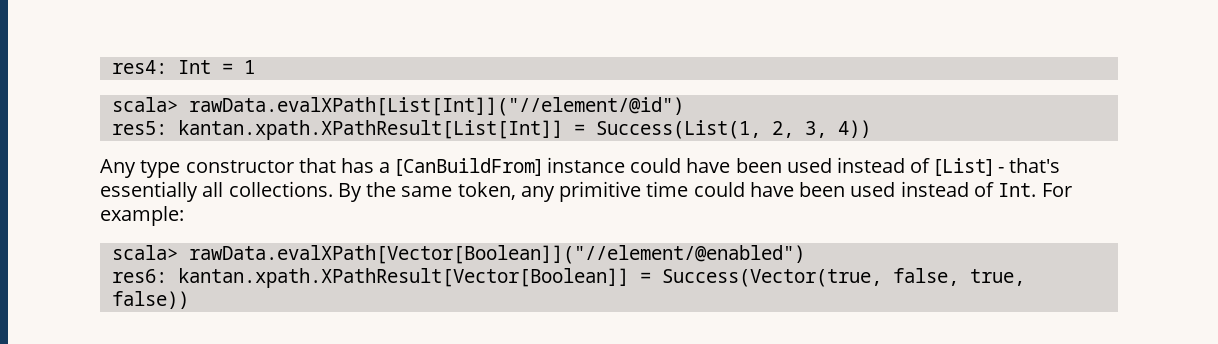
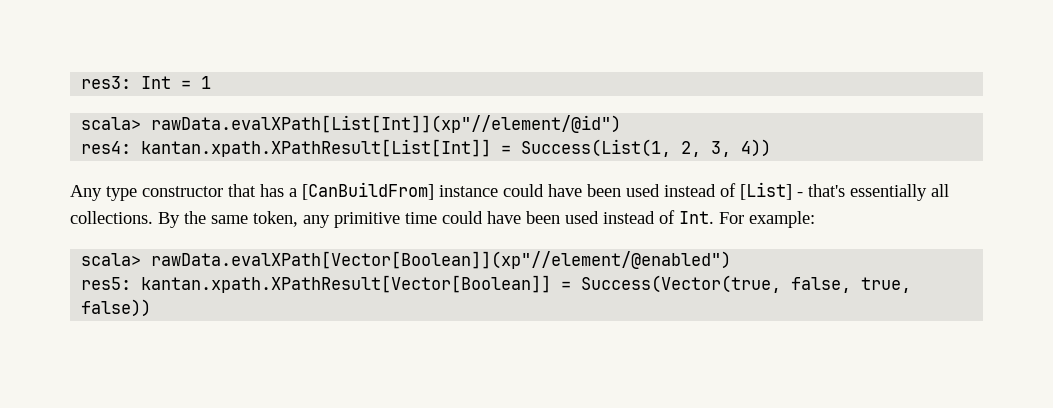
[111,60,167,74] res4: -> [81,76,132,89] res3:
[188,97,684,116] [111,121,167,135] rawData.evalXPath[List[Int]]("//element/@id") // res5: -> [151,115,622,133] [81,141,132,154] rawData.evalXPath[List[Int]](xp"//element/@id") // res4:
[188,245,805,264] [111,269,167,283] rawData.evalXPath[Vector[Boolean]]("//element/@enabled") // res6: -> [151,251,732,269] [81,277,132,290] rawData.evalXPath[Vector[Boolean]](xp"//element/@enabled") // res5:

